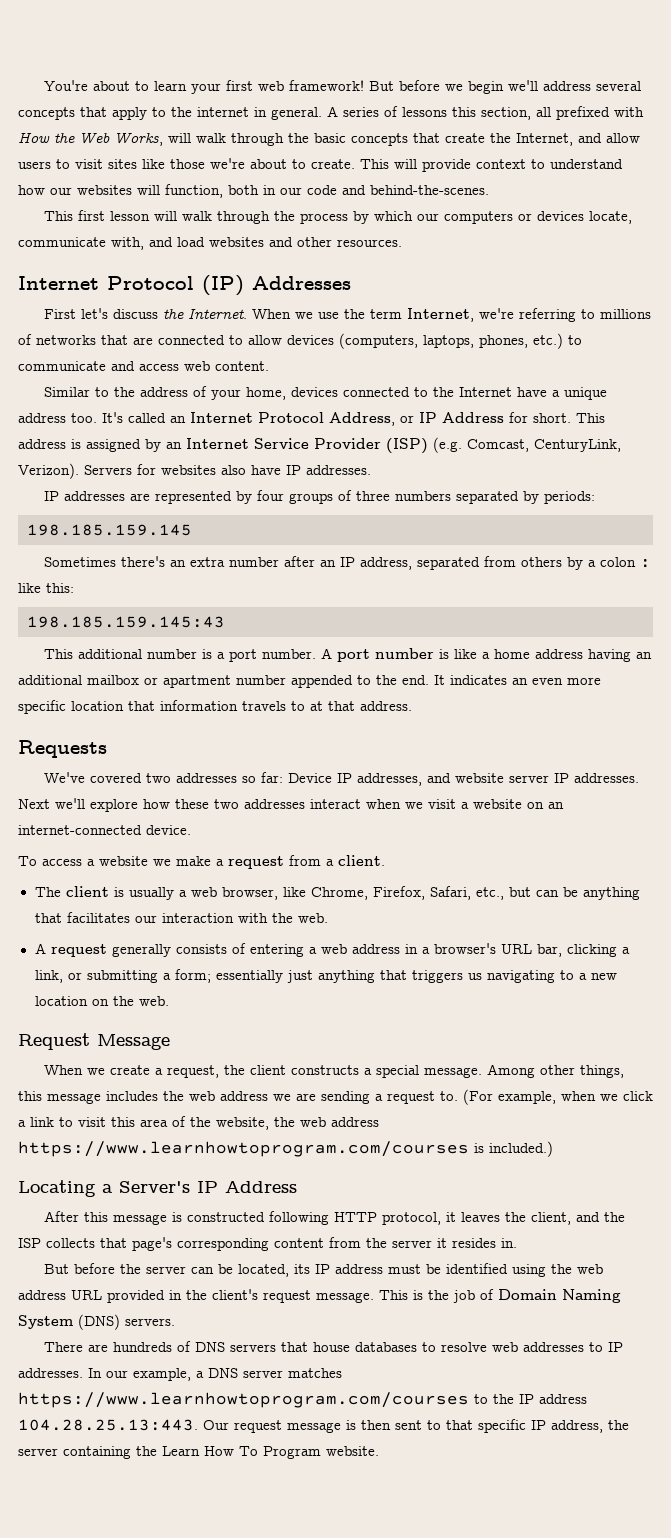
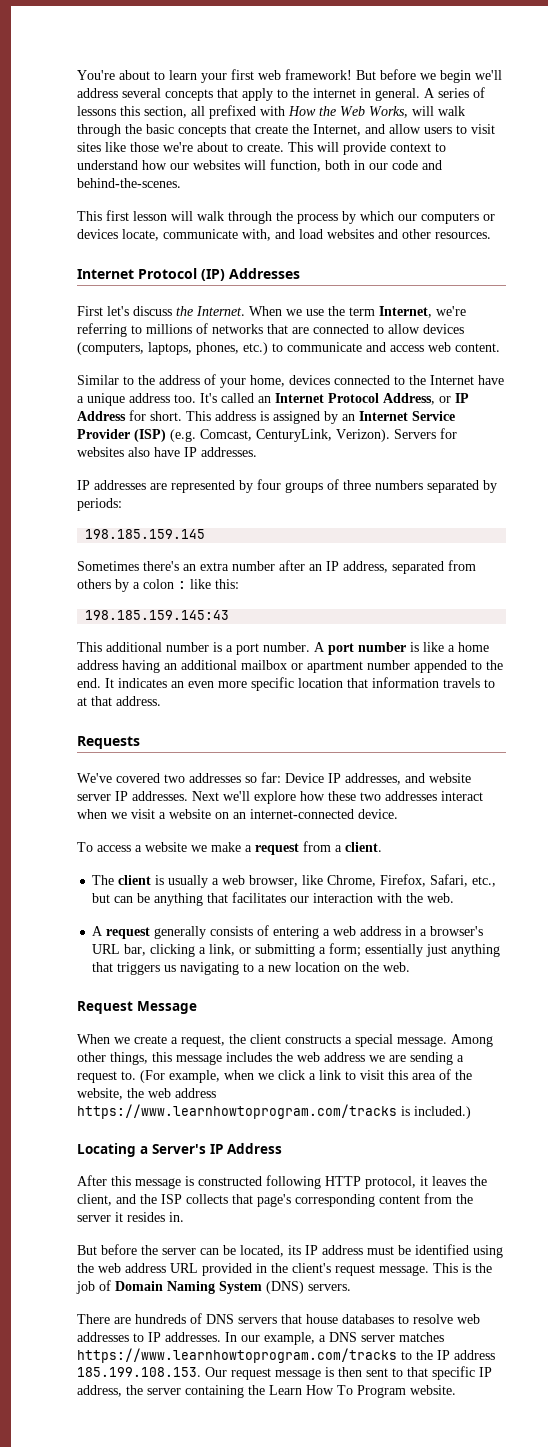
[18,1141,469,1157] https://www.learnhowtoprogram.com/courses -> [77,1104,397,1119] https://www.learnhowtoprogram.com/tracks
[18,1392,469,1408] https://www.learnhowtoprogram.com/courses -> [77,1348,397,1363] https://www.learnhowtoprogram.com/tracks
[18,1419,198,1431] 104.28.25.13:443. -> [77,1367,201,1377] 185.199.108.153.

